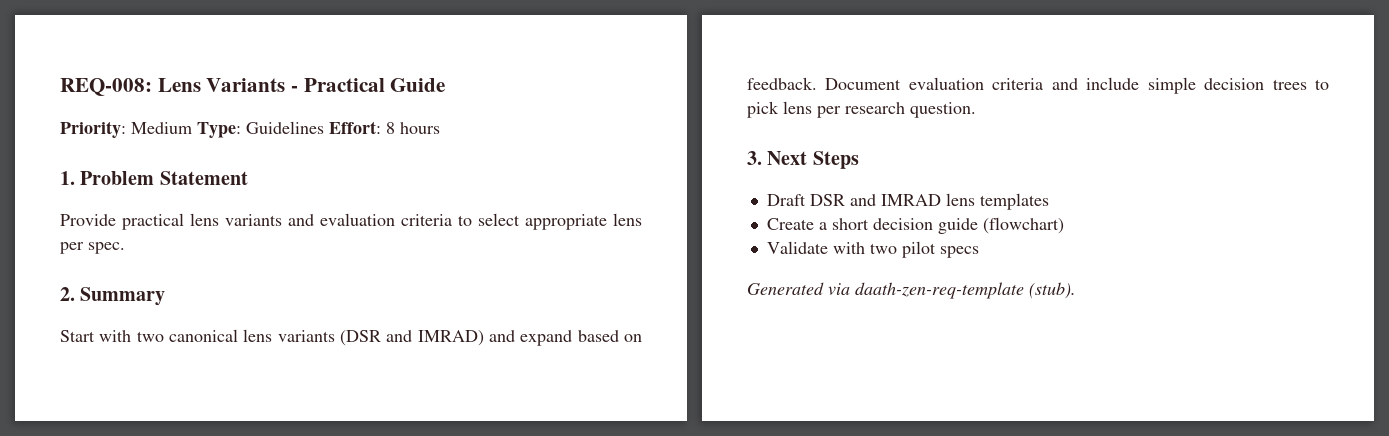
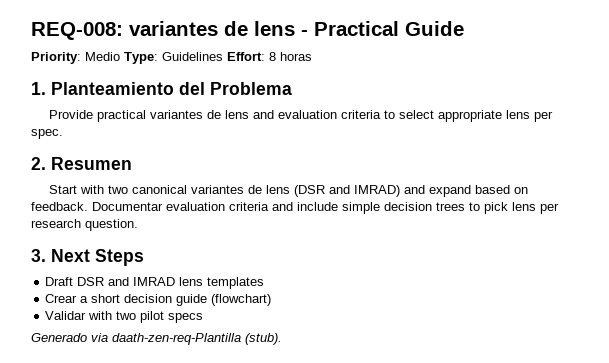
[157,78,286,92] Lens Variants -> [129,21,295,36] variantes de lens
[131,122,192,134] Medium -> [85,52,120,61] Medio
[400,122,440,134] hours -> [280,52,312,61] horas
[80,171,248,185] Problem Statement -> [51,82,292,95] Planteamiento del Problema
[190,213,282,226] lens variants -> [149,110,249,119] variantes de lens
[80,287,166,306] Summary -> [51,157,132,170] Resumen
[243,329,335,342] lens variants -> [190,185,290,194] variantes de lens
[825,78,902,90] Document -> [92,202,163,211] Documentar
[766,218,814,230] Create -> [45,294,78,303] Crear
[766,241,828,254] Validate -> [45,311,87,320] Validar
[747,282,1024,299] Generated via daath-zen-req-template -> [31,333,241,345] Generado via daath-zen-req-Plantilla

